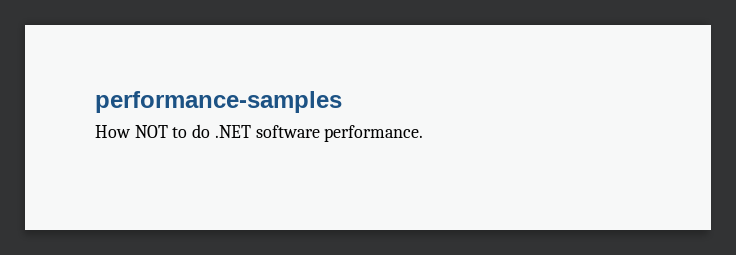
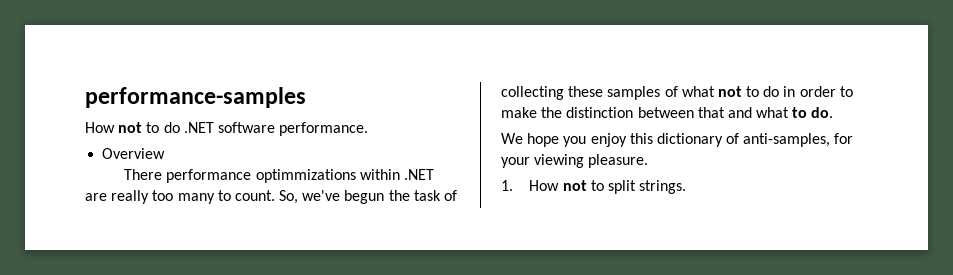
[134,125,168,138] NOT -> [118,122,143,133] not
(424, 133) none -> [102,148,166,159] [124,169,434,183] [85,190,458,204] [501,86,853,100] [501,107,834,118] [501,133,854,147] [501,154,649,168] [501,180,687,194] // Overview // There performance optimmizations within .NET are really too many to count. So, we've begun the task of collecting these samples of what not to do in order to make the distinction between that and what to do. // We hope you enjoy this dictionary of anti-samples, for your viewing pleasure. // 1. How not to split strings.

